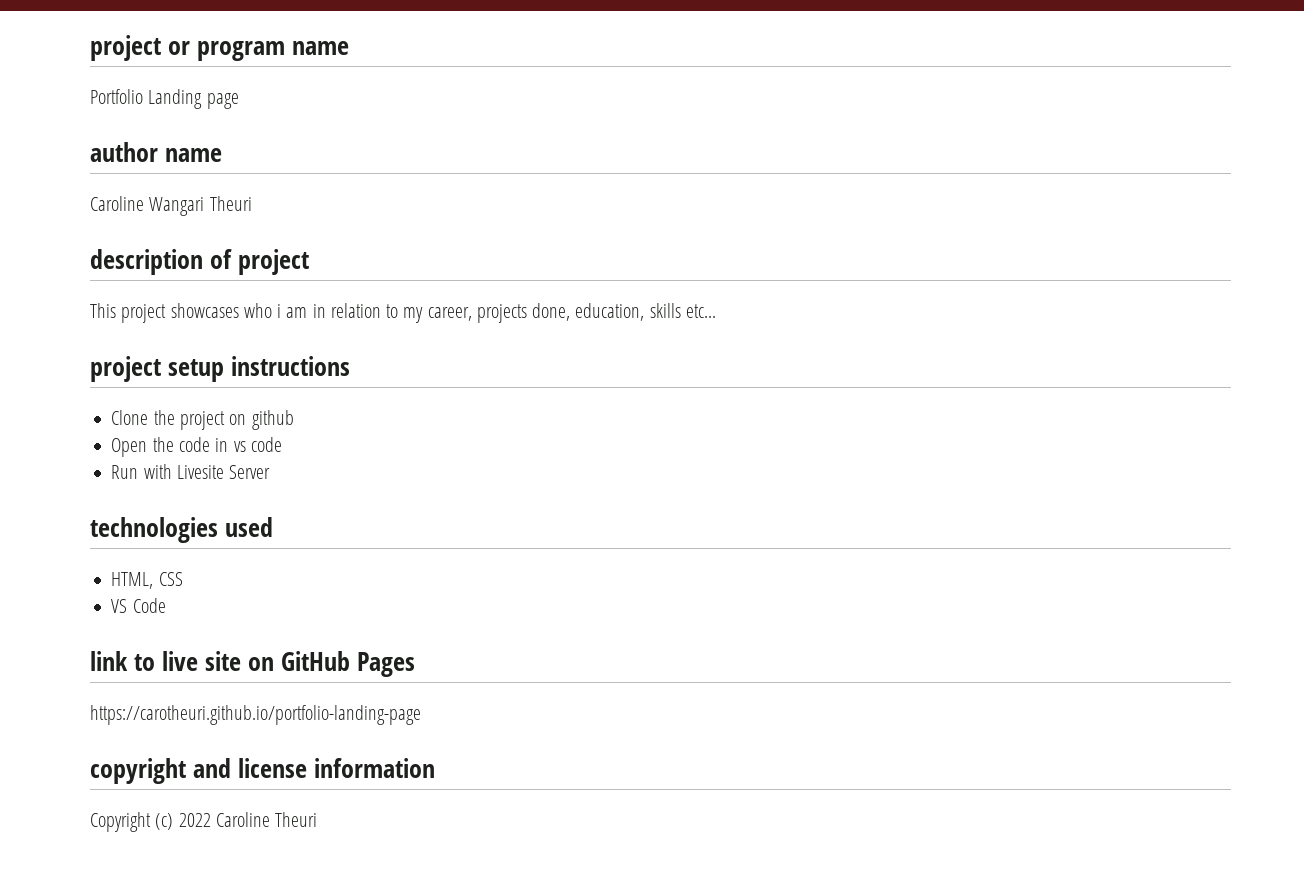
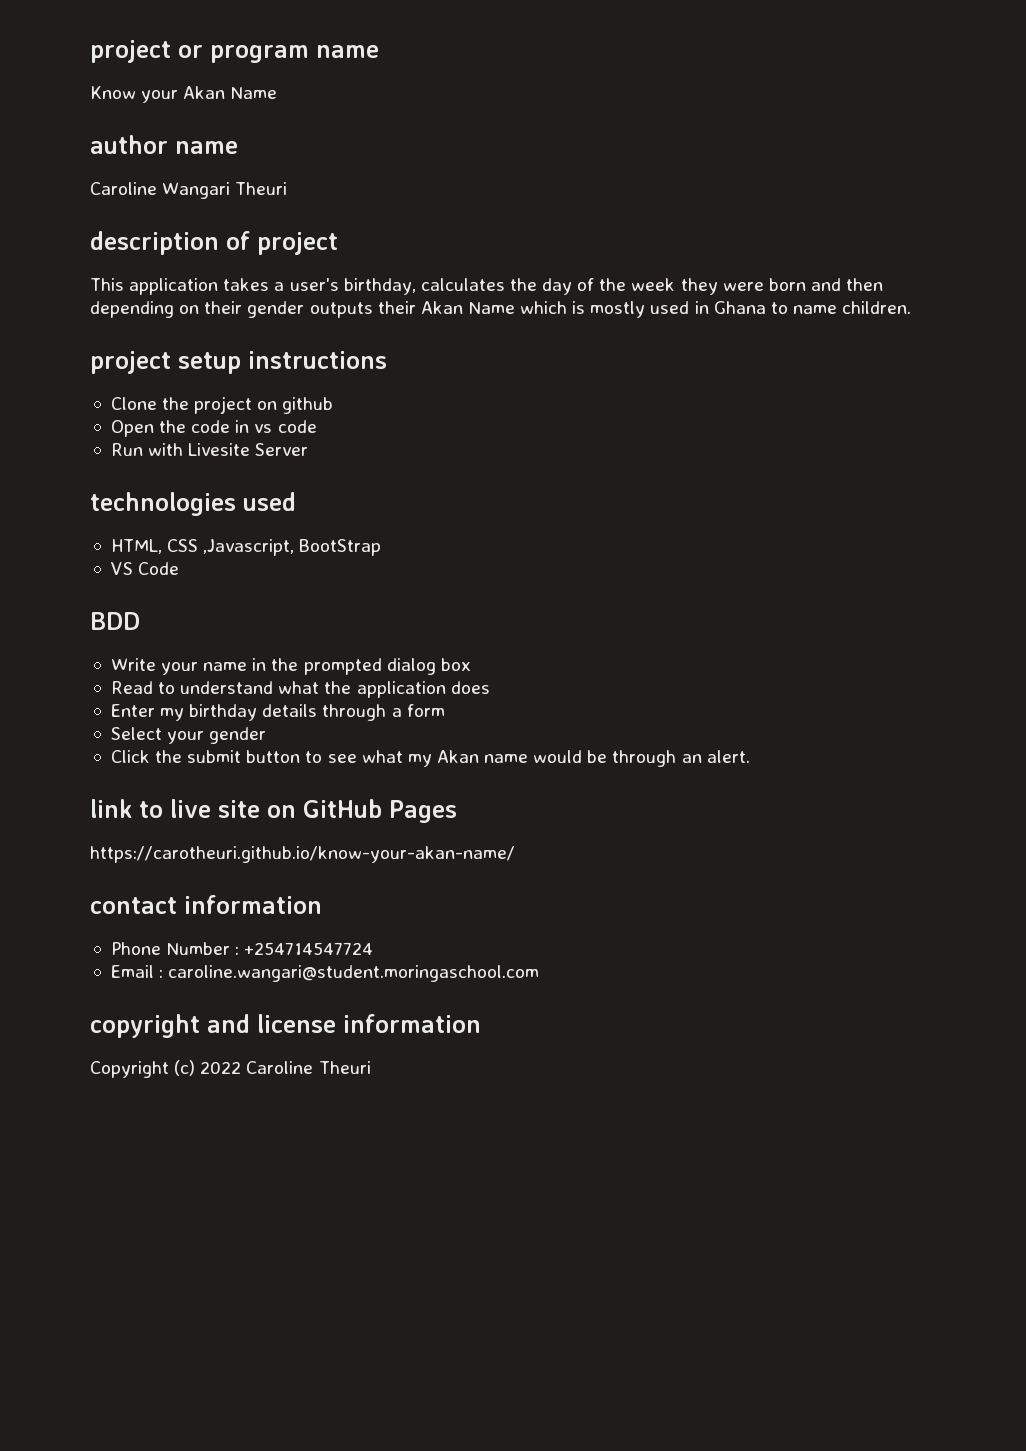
[90,89,239,109] Portfolio Landing page -> [90,86,278,103] Know your Akan Name
[121,303,716,323] project showcases who i am in relation to my career, projects done, education, skills etc... -> [129,278,884,295] [90,301,912,318] application takes a user's birthday, calculates the day of the week they were born and then depending on their gender outputs their Akan Name which is mostly used in Ghana to name children.
(183, 579) none -> [203,539,382,556] ,Javascript, BootStrap
(166, 605) none -> [90,612,140,630] [110,658,471,675] [110,681,490,698] [110,704,445,721] [110,727,267,744] [110,750,750,767] // BDD // Write your name in the prompted dialog box // Read to understand what the application does // Enter my birthday details through a form // Select your gender // Click the submit button to see what my Akan name would be through an alert.
[90,705,421,725] https://carotheuri.github.io/portfolio-landing-page -> [90,846,515,863] [90,895,322,914] [110,942,374,955] [110,965,540,982] https://carotheuri.github.io/know-your-akan-name/ // contact information // Phone Number : +254714547724 // Email : caroline.wangari@student.moringaschool.com

